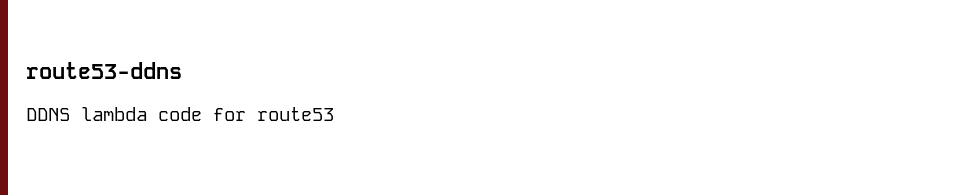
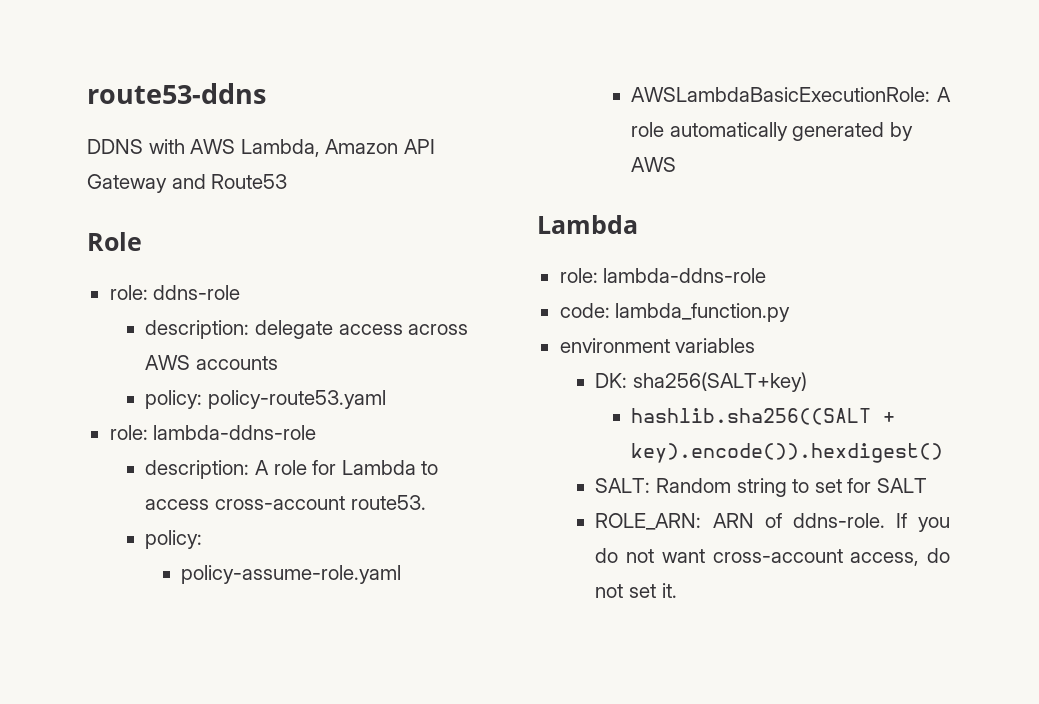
[81,107,334,121] lambda code for route53 -> [148,139,435,157] [87,174,288,193] [87,232,142,251] [109,285,241,300] [145,320,469,339] [145,355,279,370] [145,390,387,409] [109,425,317,440] [145,460,439,479] [145,495,426,510] [145,530,203,549] [181,565,402,584] [631,87,951,102] [631,122,914,141] [631,157,677,172] [537,215,638,234] [559,268,767,283] [559,303,791,322] [559,338,756,353] [595,372,808,392] [631,408,896,425] [631,443,944,463] [595,478,927,497] [595,513,950,532] [595,548,950,566] [595,583,677,598] with AWS Lambda, Amazon API Gateway and Route53 // Role // role: ddns-role // description: delegate access across AWS accounts // policy: policy-route53.yaml // role: lambda-ddns-role // description: A role for Lambda to access cross-account route53. // policy: // policy-assume-role.yaml // AWSLambdaBasicExecutionRole: A role automatically generated by AWS // Lambda // role: lambda-ddns-role // code: lambda_function.py // environment variables // DK: sha256(SALT+key) // hashlib.sha256((SALT + key).encode()).hexdigest() // SALT: Random string to set for SALT // ROLE_ARN: ARN of ddns-role. If you do not want cross-account access, do not set it.

